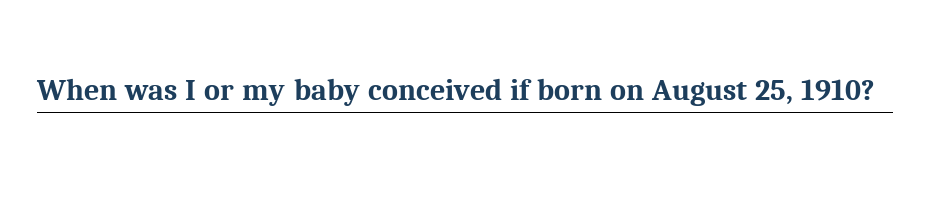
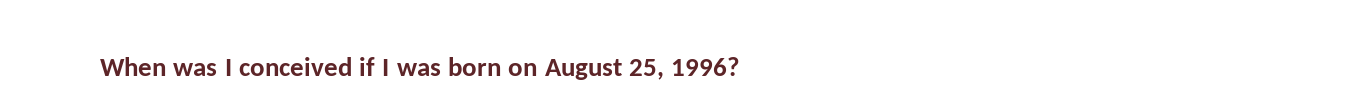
[204,78,532,106] or my baby conceived if -> [238,57,441,76] conceived if I was
[801,79,876,101] 1910? -> [671,57,741,76] 1996?

